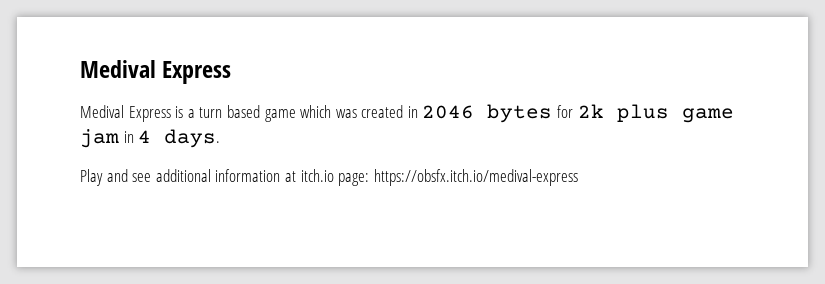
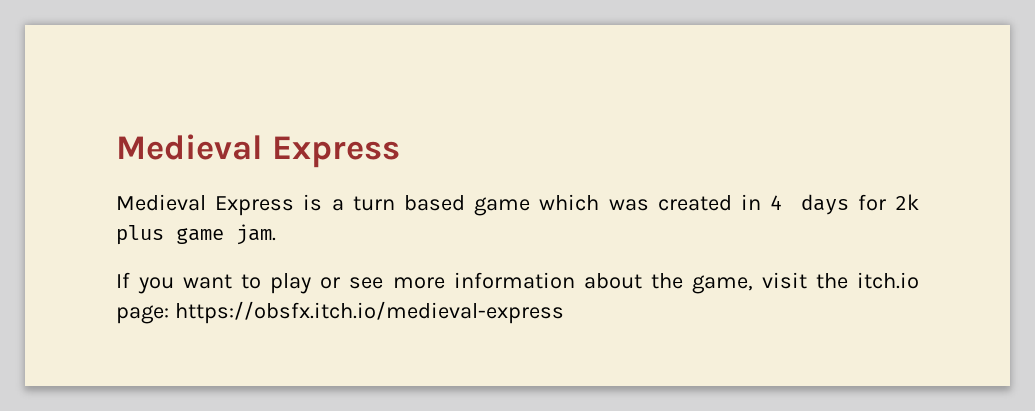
[80,60,156,78] Medival -> [116,134,263,160] Medieval
[80,105,124,118] Medival -> [116,194,206,211] Medieval
[422,104,553,123] 2046 bytes -> [770,194,849,215] 4 days
[80,129,221,148] [80,169,296,186] jam in 4 days. // Play and see additional information at -> [236,224,276,245] [116,272,848,294] jam. // If you want to play or see more information about the game, visit the
[373,169,578,186] https://obsfx.itch.io/medival-express -> [174,301,564,324] https://obsfx.itch.io/medieval-express

